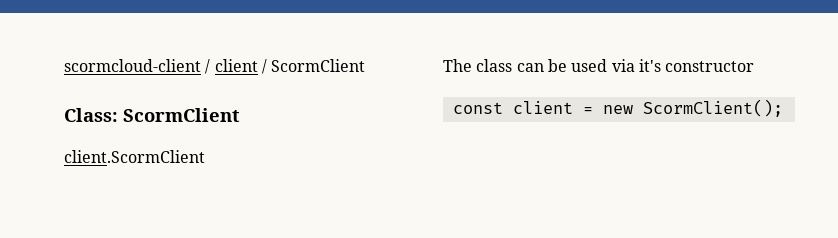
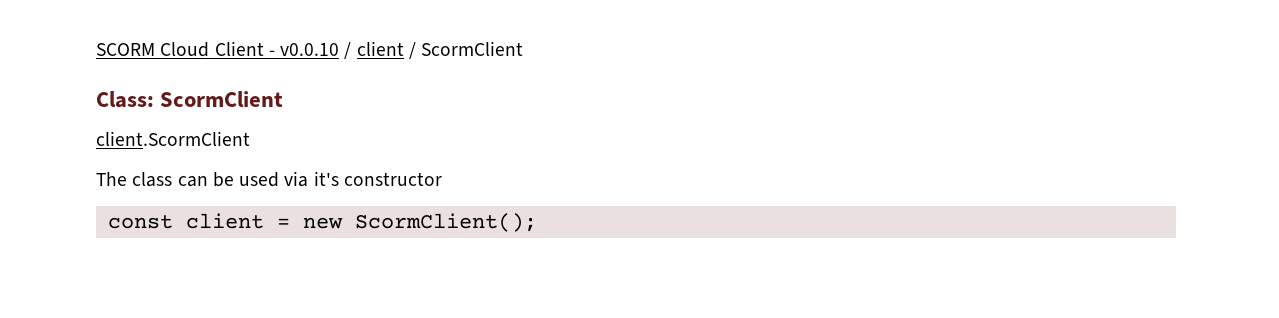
[64,59,201,72] scormcloud-client -> [96,41,340,57] SCORM Cloud Client - v0.0.10

